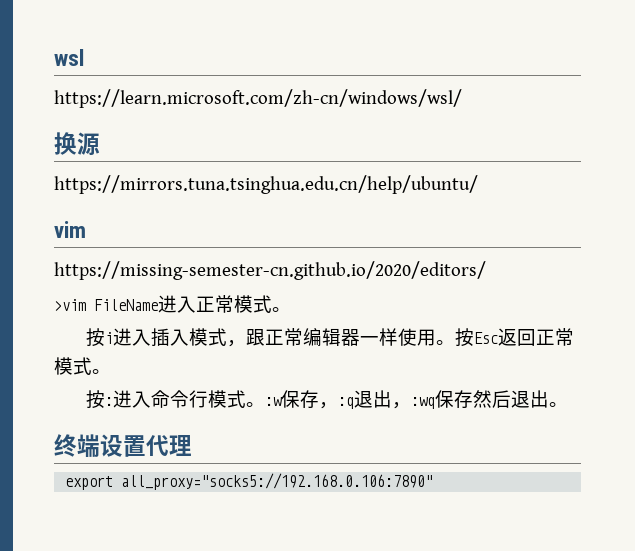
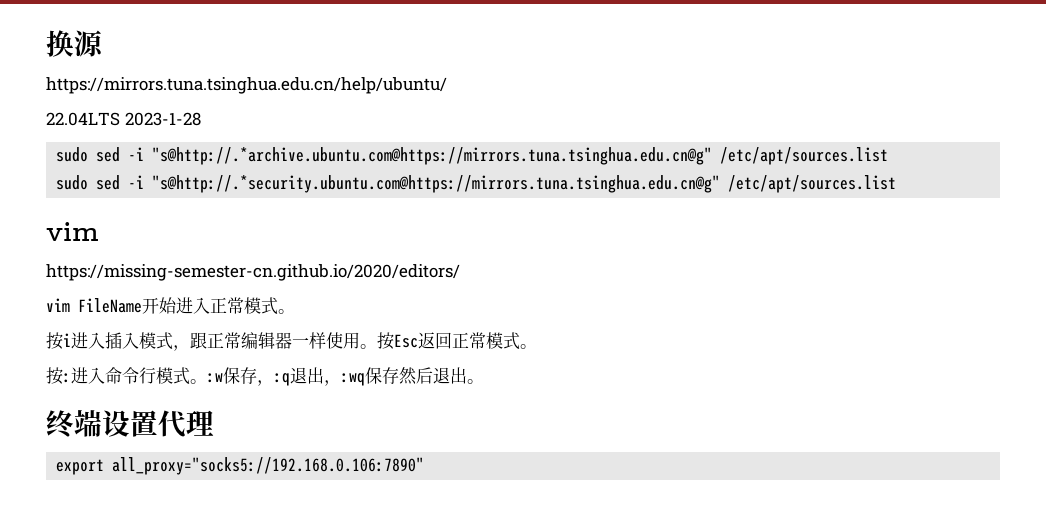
[54,49,84,66] [54,89,462,108] wsl // https://learn.microsoft.com/zh-cn/windows/wsl/ // -> (46, 43) none
(478, 184) none -> [46,112,201,126] [56,147,889,165] [56,175,897,193] // 22.04LTS 2023-1-28 // sudo sed -i "s@http://.*archive.ubuntu.com@https://mirrors.tuna.tsinghua.edu.cn@g" /etc/apt/sources.list // sudo sed -i "s@http://.*security.ubuntu.com@https://mirrors.tuna.tsinghua.edu.cn@g" /etc/apt/sources.list
[54,299,158,311] >vim FileName -> [46,297,177,314] vim FileName开始

